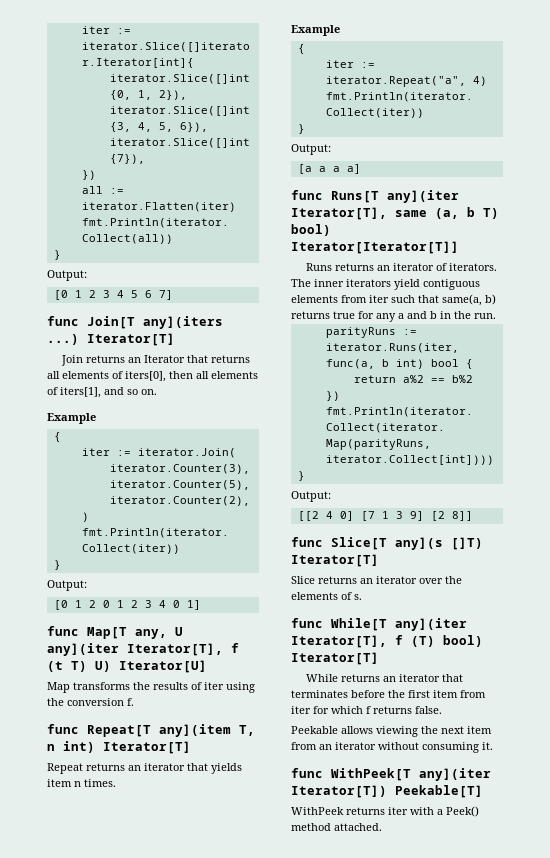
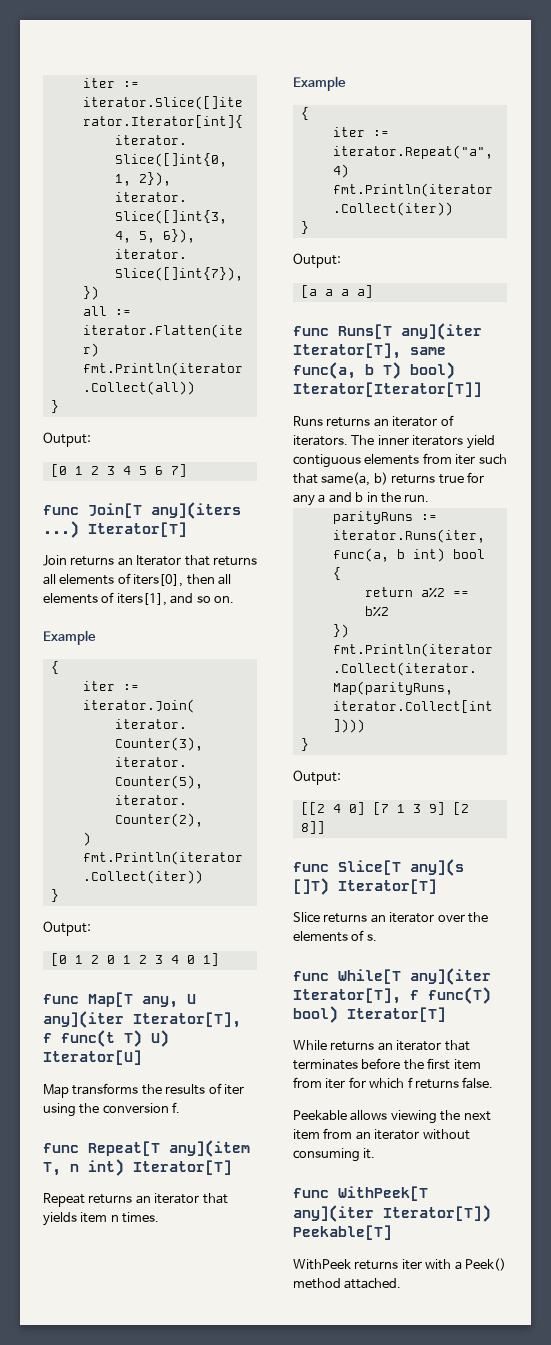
[47,661,63,672] (t -> [61,1030,115,1047] func(t
[435,208,459,219] (a, -> [293,362,356,379] func(a,
[411,636,435,647] (T) -> [428,987,491,1004] func(T)

